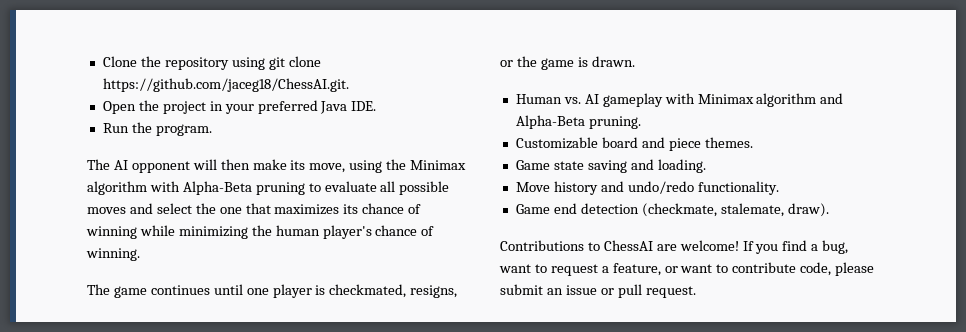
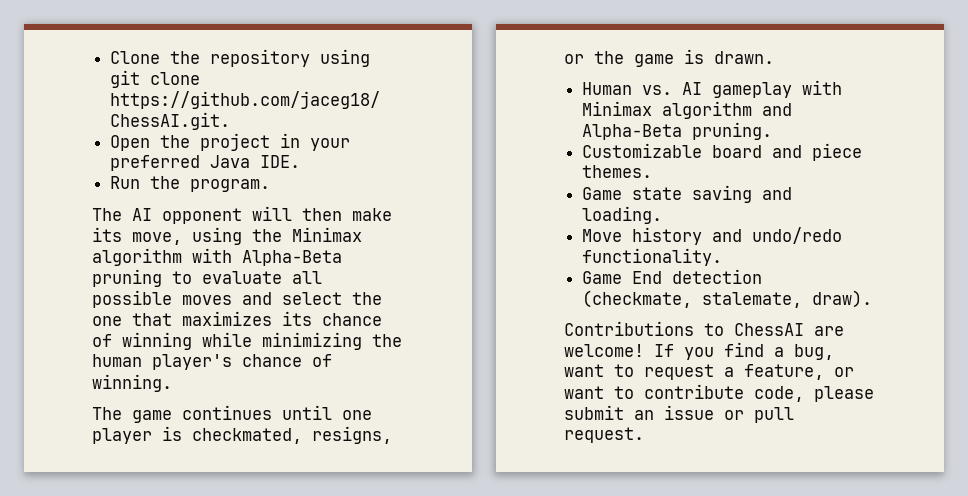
[553,203,577,214] end -> [632,271,663,284] End

